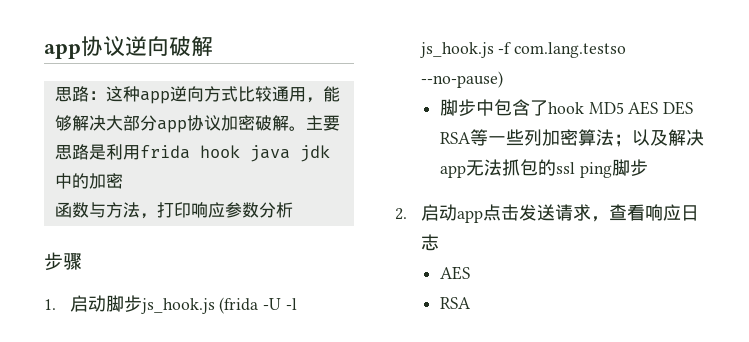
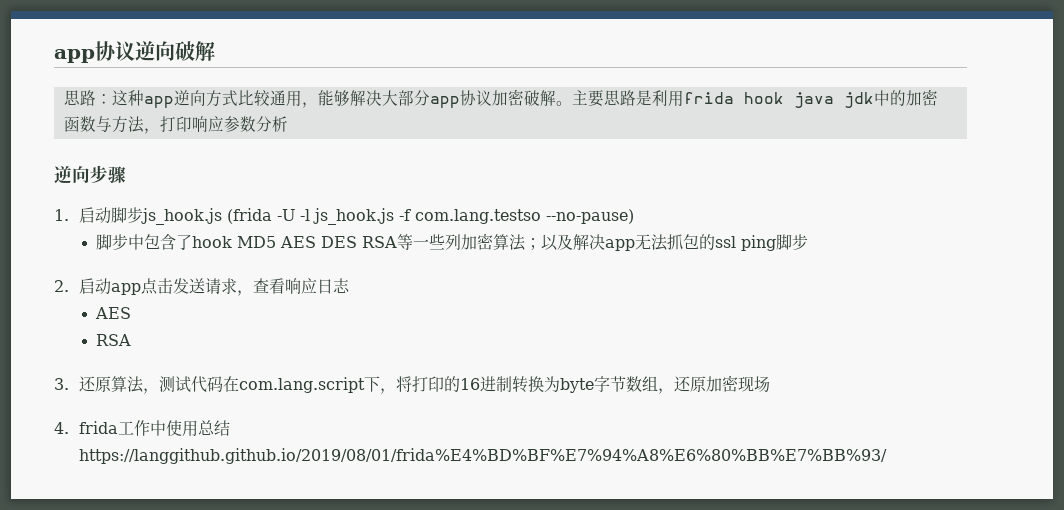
(293, 210) none -> [54,165,90,184] 逆向
(471, 303) none -> [54,375,770,394] [54,420,230,437] [78,448,887,464] // 3.还原算法，测试代码在com.lang.script下，将打印的16进制转换为byte字节数组，还原加密现场 // 4. frida工作中使用总结https://langgithub.github.io/2019/08/01/frida%E4%BD%BF%E7%94%A8%E6%80%BB%E7%BB%93/

